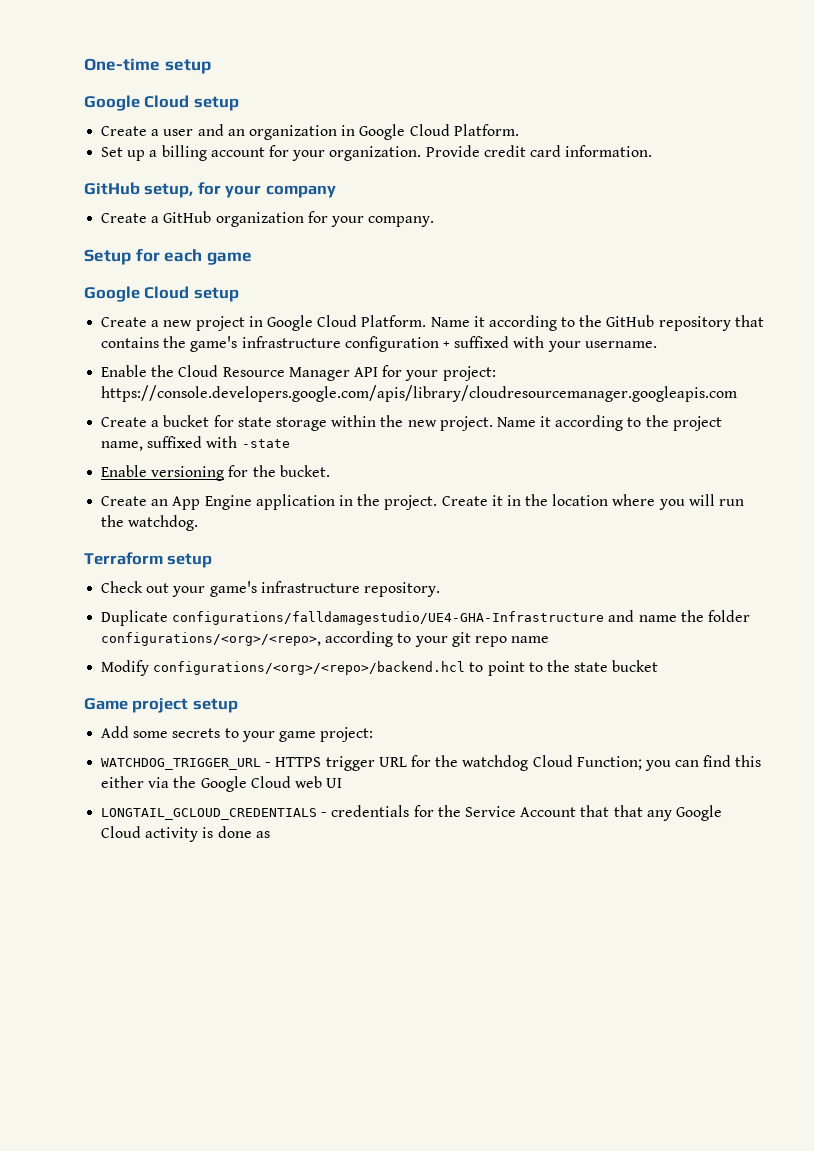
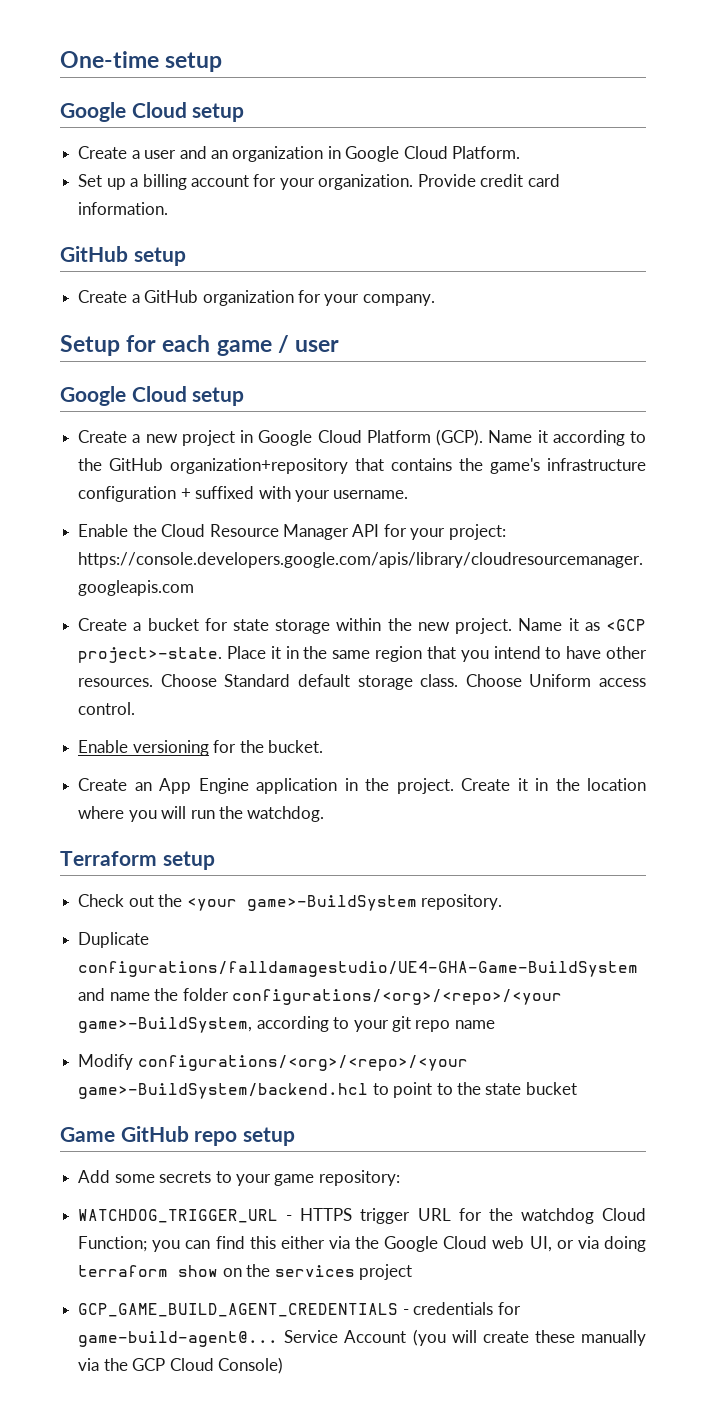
[144,182,336,198] setup, for your company -> [133,247,186,266] setup
(252, 258) none -> [277,335,340,353] / user
[361,315,427,327] Platform. -> [366,429,484,446] Platform (GCP).
[658,316,731,331] repository -> [170,458,349,474] organization+repository
[555,415,722,431] [101,436,290,451] according to the project name, suffixed with -state -> [584,619,646,631] [78,646,647,663] [78,674,646,690] [78,702,136,715] as <GCP project>-state. Place it in the same region that you intend to have other resources. Choose Standard default storage class. Choose Uniform access control.
[172,581,360,597] your game's infrastructure -> [158,894,417,911] the <your game>-BuildSystem
[172,611,605,625] configurations/falldamagestudio/UE4-GHA-Infrastructure -> [78,961,639,977] configurations/falldamagestudio/UE4-GHA-Game-BuildSystem
[101,632,322,646] configurations/<org>/<repo>, -> [231,989,562,1005] [78,1017,253,1033] configurations/<org>/<repo>/<your game>-BuildSystem,
[153,661,466,675] configurations/<org>/<repo>/backend.hcl -> [137,1055,468,1071] [78,1083,369,1099] configurations/<org>/<repo>/<your game>-BuildSystem/backend.hcl
[132,698,189,713] project -> [120,1126,238,1146] GitHub repo
[320,727,374,742] project: -> [318,1170,400,1186] repository:
[326,778,343,788] [101,808,318,820] UI // LONGTAIL_GCLOUD_CREDENTIALS -> [529,1236,647,1252] [78,1264,412,1280] [78,1303,399,1317] UI, or via doing terraform show on the services project // GCP_GAME_BUILD_AGENT_CREDENTIALS
[437,805,461,817] the -> [78,1331,279,1347] game-build-agent@...
[580,805,722,821] [101,826,270,842] that that any Google Cloud activity is done as -> [412,1329,646,1346] [78,1357,283,1374] (you will create these manually via the GCP Cloud Console)

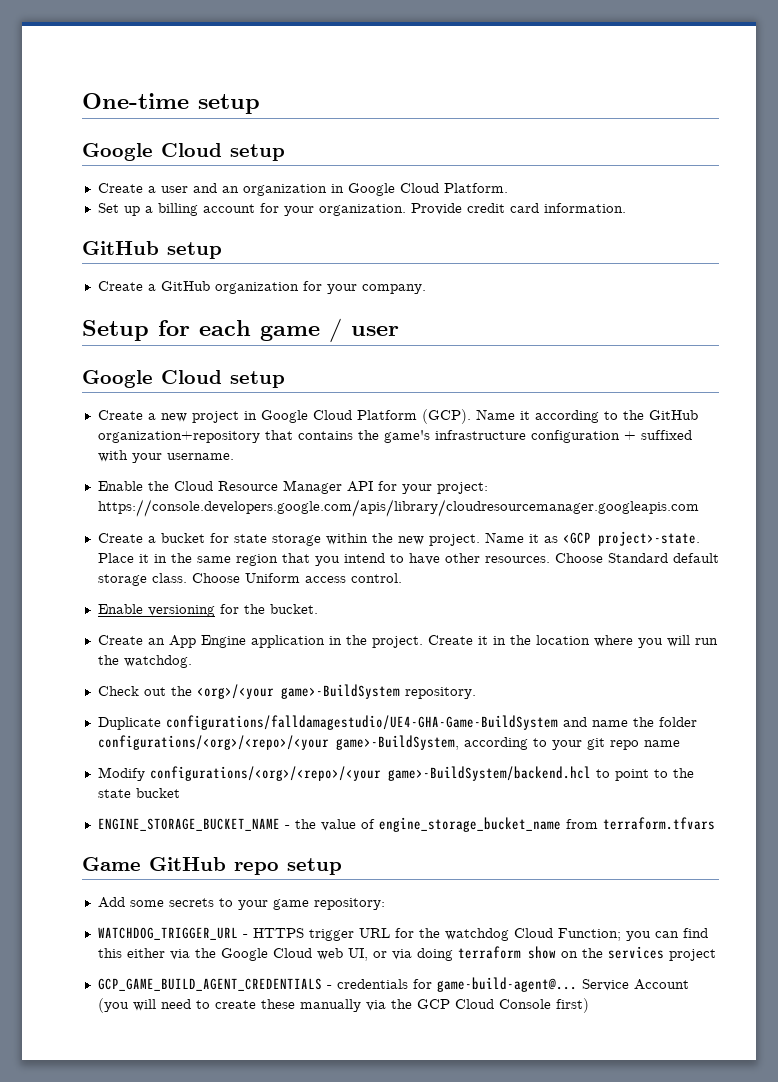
[60,851,215,870] // Terraform setup -> (192, 661) none
[186,898,237,911] <your -> [196,684,274,699] <org>/<your
(577, 1088) none -> [97,817,715,832] // ENGINE_STORAGE_BUCKET_NAME - the value of engine_storage_bucket_name from terraform.tfvars
(477, 1336) none -> [160,999,210,1009] need to
[217,1357,283,1374] Console) -> [498,998,589,1013] Console first)

